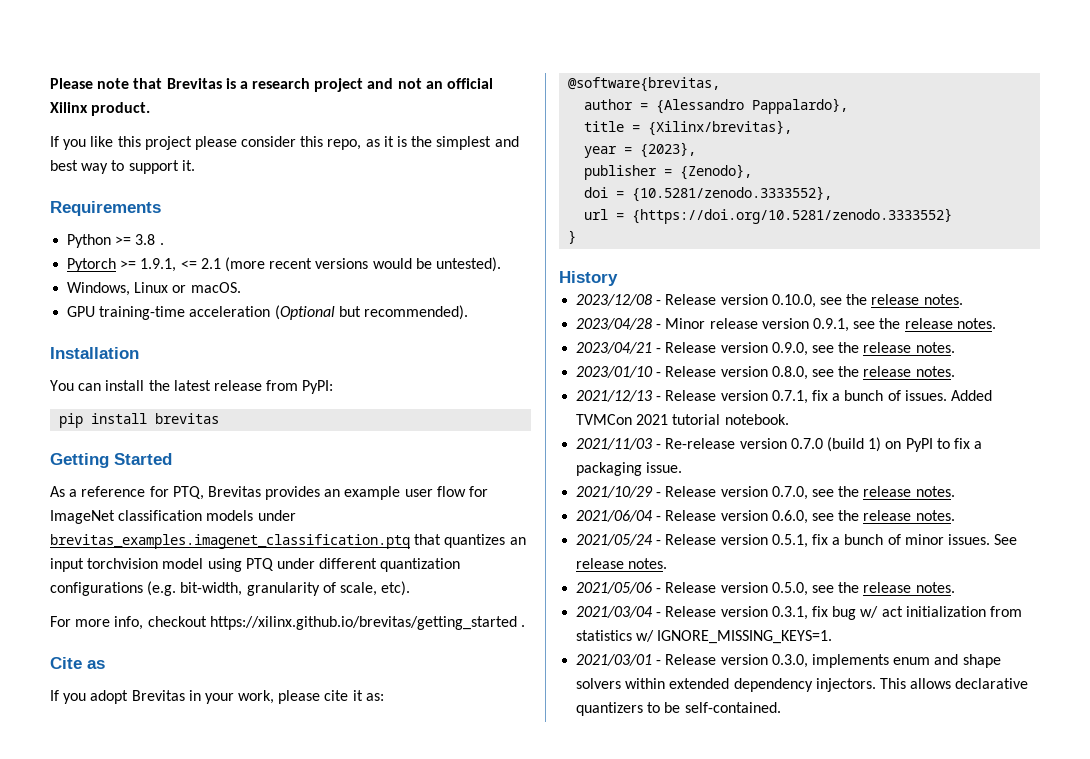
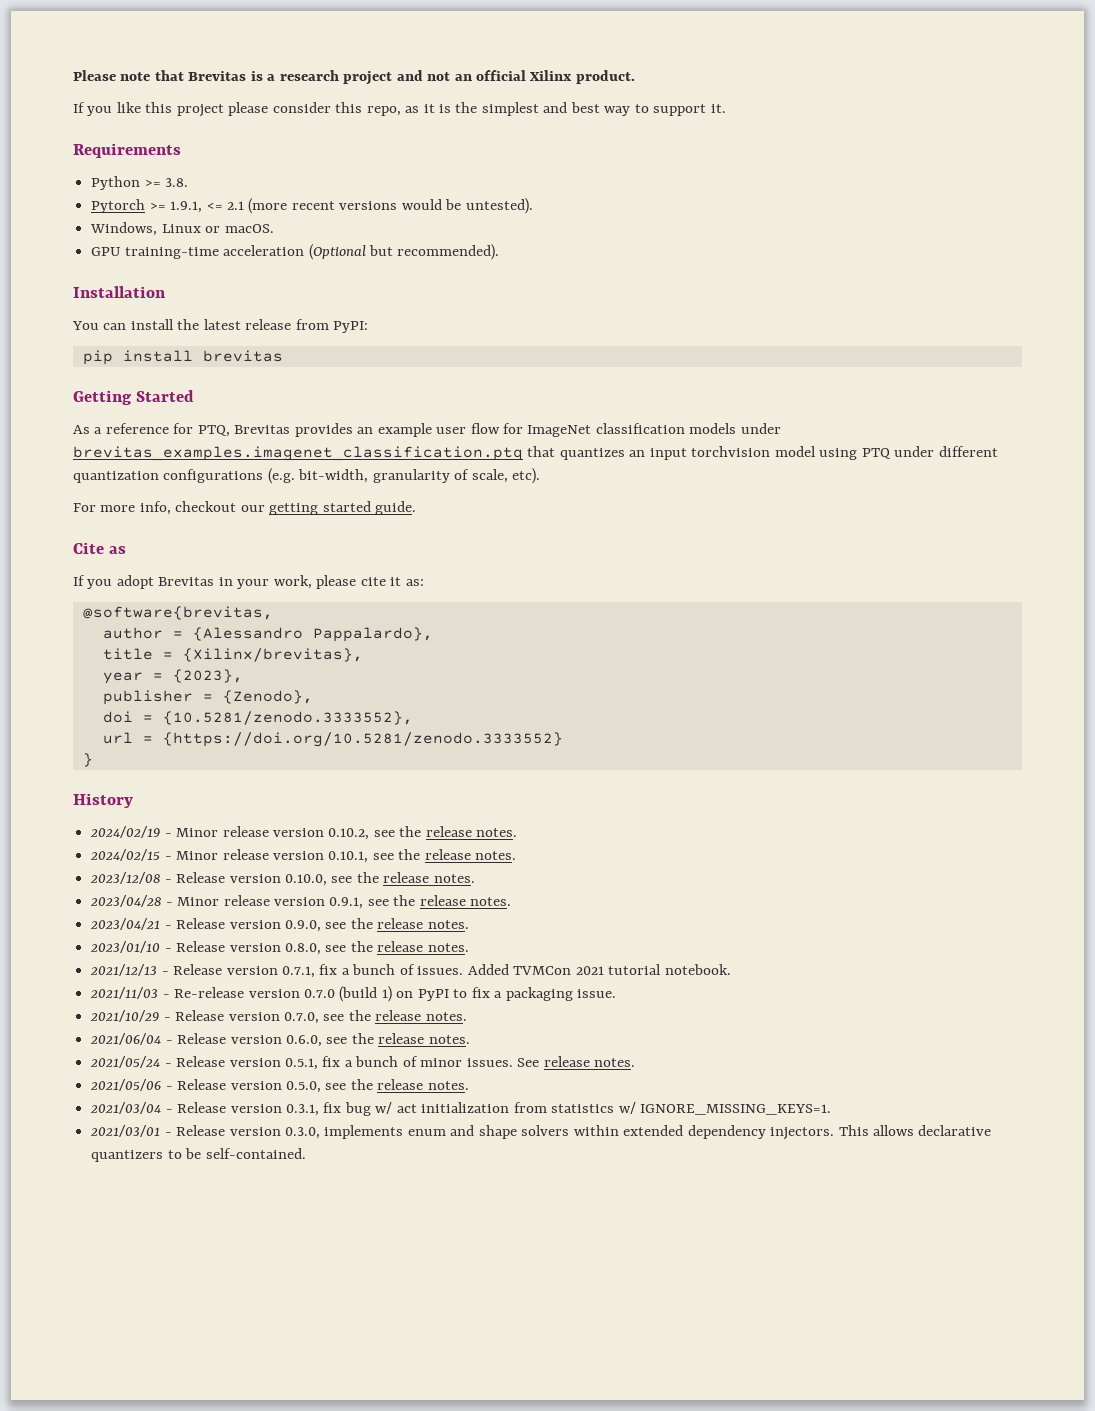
[135,234,164,245] 3.8 . -> [165,178,189,187] 3.8.
[209,616,525,630] https://xilinx.github.io/brevitas/getting_started . -> [240,501,417,515] our getting started guide.
(618, 278) none -> [90,826,518,840] [90,849,517,863] // 2024/02/19 - Minor release version 0.10.2, see the release notes. // 2024/02/15 - Minor release version 0.10.1, see the release notes.

